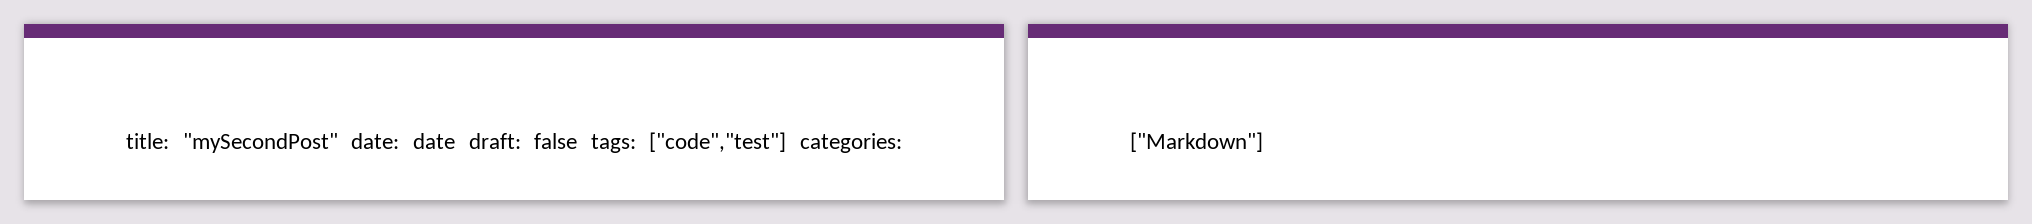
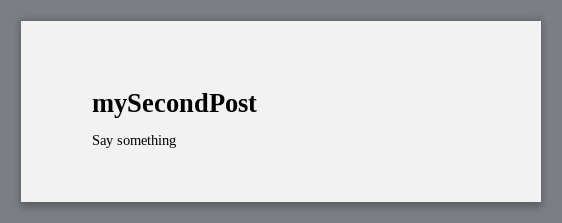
[126,132,1263,153] title: "mySecondPost" date: date draft: false tags: ["code","test"] categories: ["Markdown"] -> [92,93,257,118] [92,135,176,148] mySecondPost // Say something

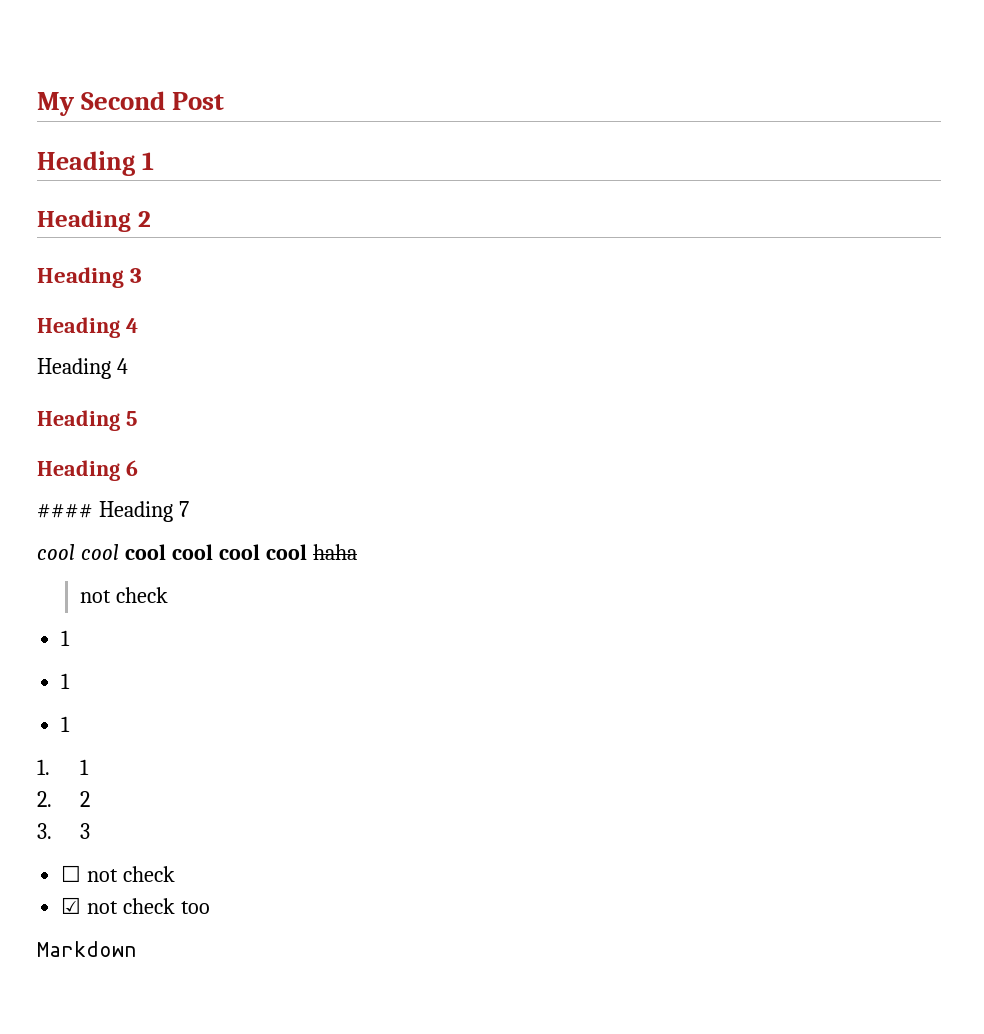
[92,93,257,118] [92,135,176,148] mySecondPost // Say something -> [37,91,225,116] [37,151,154,176] [37,210,151,232] [37,267,143,288] [37,317,138,338] [37,358,128,379] [37,410,137,431] [37,460,138,481] [37,501,189,522] [37,544,357,560] [80,587,169,603] [61,630,71,646] [61,673,71,689] [61,716,71,732] [37,759,90,775] [37,791,91,807] [37,823,91,839] [61,865,176,882] [61,897,211,914] [37,941,137,957] My Second Post // Heading 1 // Heading 2 // Heading 3 // Heading 4 // Heading 4 // Heading 5 // Heading 6 // #### Heading 7 // cool cool cool cool cool cool haha // not check // 1 // 1 // 1 // 1. 1 // 2. 2 // 3. 3 // ☐ not check // ☑ not check too // Markdown

